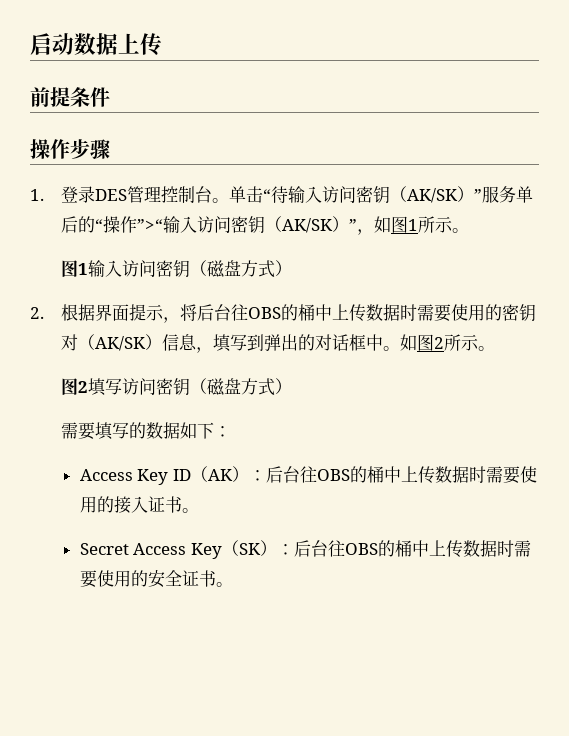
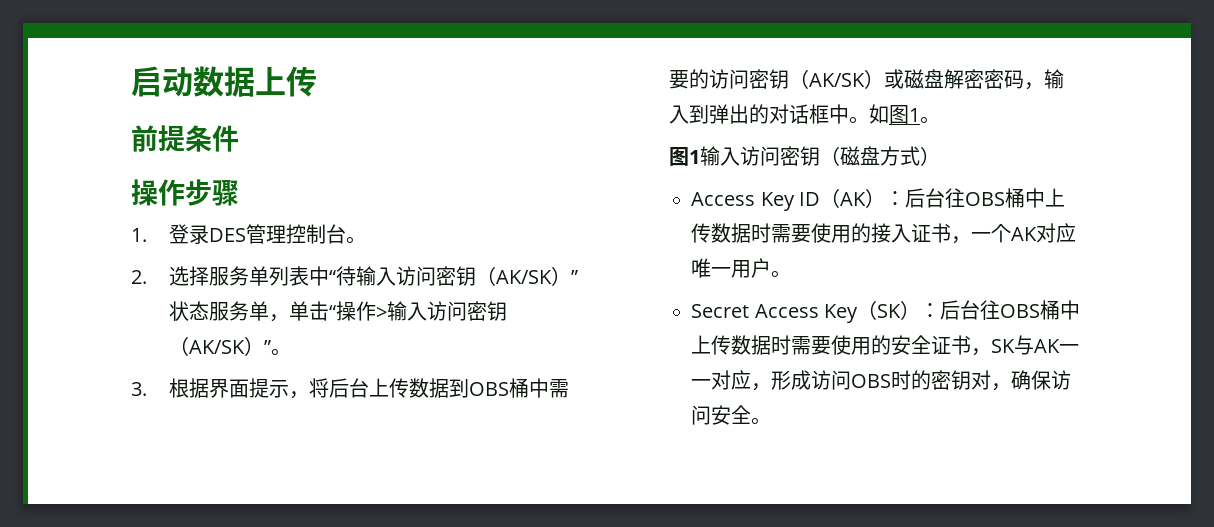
[229,186,264,203] 单击 -> [131,266,330,286] // 2.选择服务单列表中
[482,186,534,203] [61,216,96,233] 服务单后的 -> [169,301,330,322] 状态服务单，单击
[137,216,375,235] ”>“输入访问密钥（AK/SK）”， -> [376,301,508,321] [169,336,292,356] [131,378,570,399] [669,69,1065,90] [669,104,870,124] >输入访问密钥（AK/SK）”。 // 3.根据界面提示，将后台上传数据到OBS桶中需要的访问密钥（AK/SK）或磁盘解密密码，输入到弹出的对话框中。
[418,216,454,233] 所示 -> (921, 115) none
[30,304,537,323] [61,334,496,353] [61,378,293,396] [61,422,232,440] // 2.根据界面提示，将后台往OBS的桶中上传数据时需要使用的密钥对（AK/SK）信息，填写到弹出的对话框中。如图2所示。 // 图2填写访问密钥（磁盘方式） // 需要填写的数据如下： -> (941, 156) none
[349,466,367,483] 的 -> (1005, 199) none
(182, 504) none -> [951,223,1077,244] [691,258,772,278] ，一个AK对应唯一用户
[377,540,395,557] 的 -> (1040, 311) none
(216, 578) none -> [971,335,1080,356] [691,370,1072,391] [691,405,752,425] ，SK与AK一一对应，形成访问OBS时的密钥对，确保访问安全

